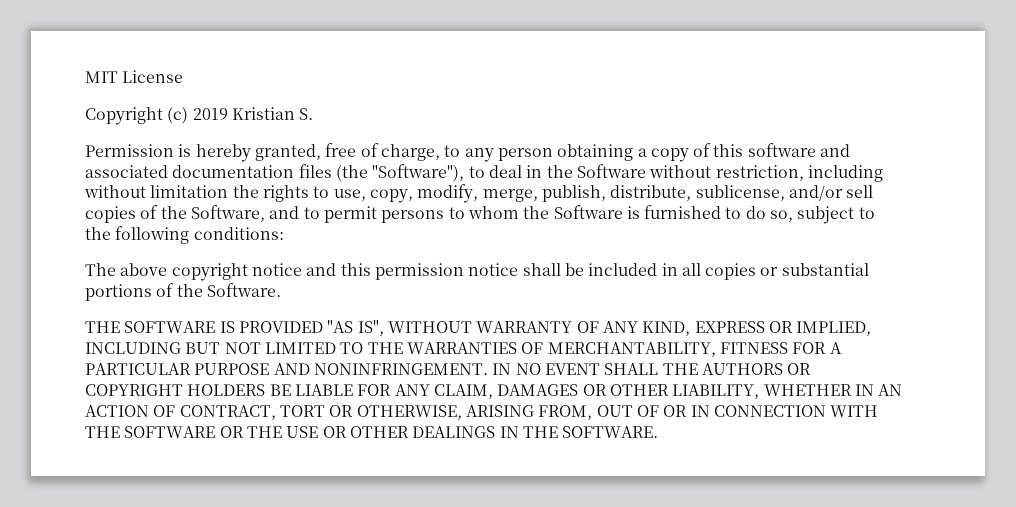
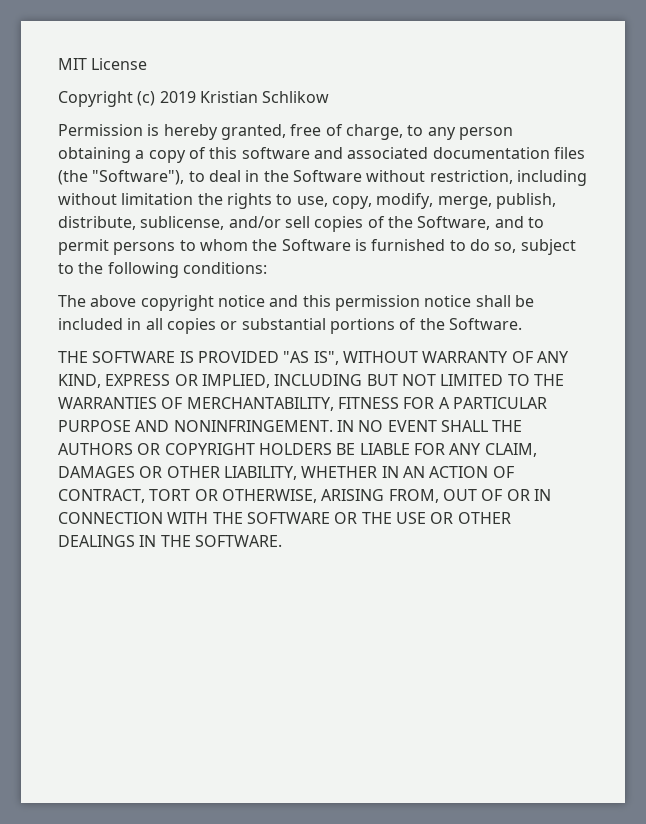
[299,108,314,120] S. -> [262,91,330,103] Schlikow

